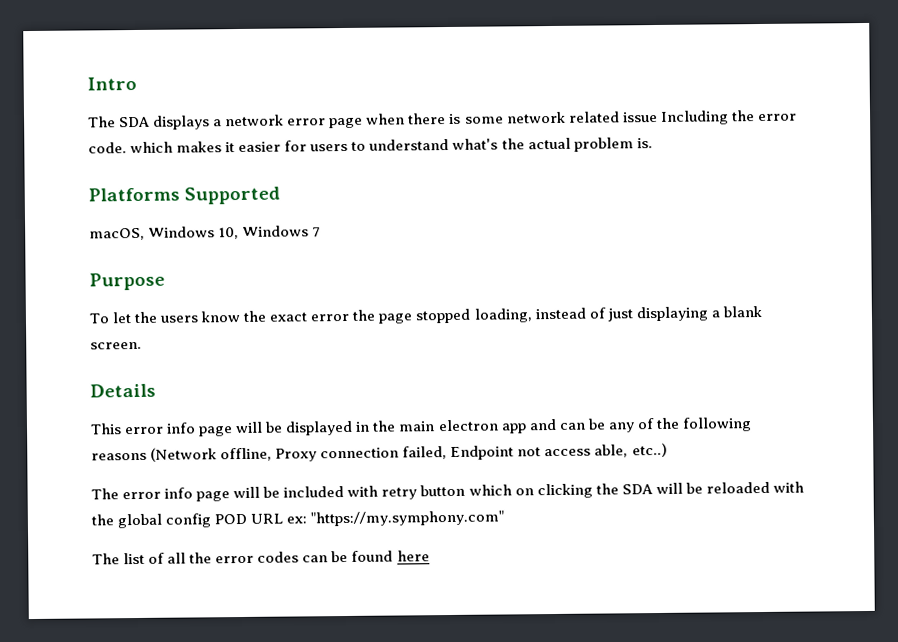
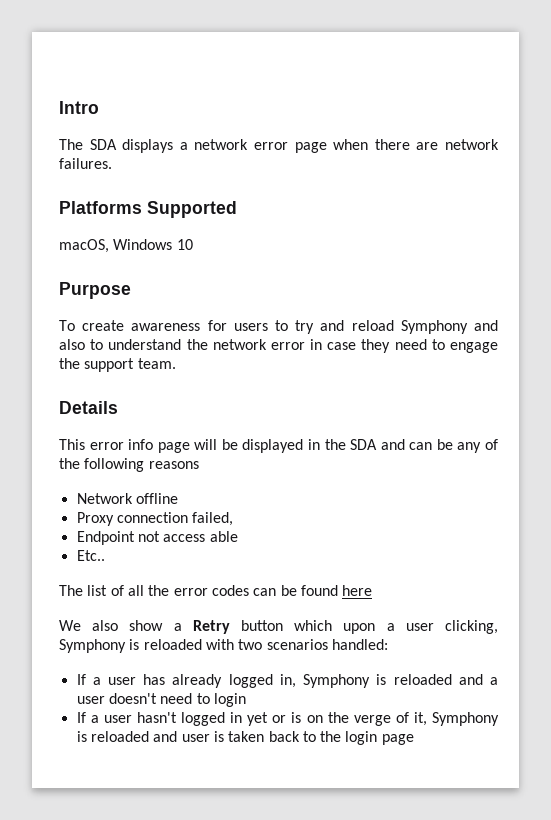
[449,110,797,125] [88,137,653,154] is some network related issue Including the error code. which makes it easier for users to understand what's the actual problem is. -> [416,139,500,150] [59,158,112,169] are network failures.
[218,225,322,240] 10, Windows 7 -> [176,239,193,250] 10
[112,305,762,324] [90,341,142,350] let the users know the exact error the page stopped loading, instead of just displaying a blank screen. -> [82,320,498,334] [59,339,499,353] [59,358,176,372] create awareness for users to try and reload Symphony and also to understand the network error in case they need to engage the support team.
[398,419,527,434] main electron app -> [350,439,378,450] SDA
[150,447,273,462] (Network offline, -> [76,493,178,504] // Network offline //
(448, 453) none -> (234, 519) //
[594,442,668,458] [91,481,804,502] [91,510,505,529] able, etc..) // The error info page will be included with retry button which on clicking the SDA will be reloaded with the global config POD URL ex: "https://my.symphony.com" -> [209,531,238,542] [76,550,105,561] able // Etc..
(430, 556) none -> [59,620,498,634] [59,639,388,653] [76,674,499,688] [76,693,246,707] [76,712,500,726] [76,731,414,745] // We also show a Retry button which upon a user clicking, Symphony is reloaded with two scenarios handled: // If a user has already logged in, Symphony is reloaded and a user doesn't need to login // If a user hasn't logged in yet or is on the verge of it, Symphony is reloaded and user is taken back to the login page

